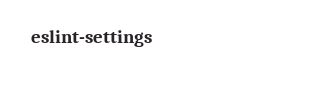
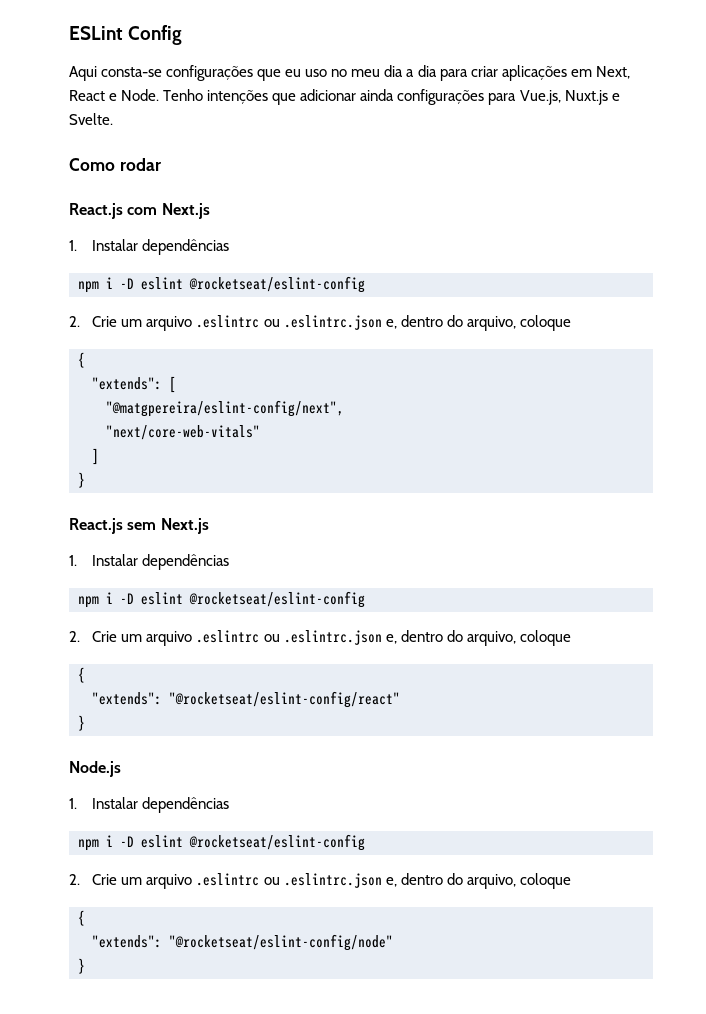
[31,30,152,47] eslint-settings -> [69,25,183,45] [69,65,630,81] [69,89,620,105] [69,113,113,125] [69,158,161,171] [69,203,210,219] [69,239,230,255] [78,276,365,293] [69,315,571,331] [78,352,85,368] [92,376,176,393] [106,400,344,417] [106,425,260,440] [92,448,99,465] [78,472,85,488] [69,518,209,534] [69,554,230,570] [78,591,365,608] [69,630,571,646] [78,667,85,683] [92,691,400,708] [78,715,85,731] [69,761,121,777] [69,797,230,813] [78,834,365,851] [69,873,571,889] [78,910,85,926] [92,934,393,951] [78,958,85,974] ESLint Config // Aqui consta-se configurações que eu uso no meu dia a dia para criar aplicações em Next, React e Node. Tenho intenções que adicionar ainda configurações para Vue.js, Nuxt.js e Svelte. // Como rodar // React.js com Next.js // 1. Instalar dependências // npm i -D eslint @rocketseat/eslint-config // 2. Crie um arquivo .eslintrc ou .eslintrc.json e, dentro do arquivo, coloque // { // "extends": [ // "@matgpereira/eslint-config/next", // "next/core-web-vitals" // ] // } // React.js sem Next.js // 1. Instalar dependências // npm i -D eslint @rocketseat/eslint-config // 2. Crie um arquivo .eslintrc ou .eslintrc.json e, dentro do arquivo, coloque // { // "extends": "@rocketseat/eslint-config/react" // } // Node.js // 1. Instalar dependências // npm i -D eslint @rocketseat/eslint-config // 2. Crie um arquivo .eslintrc ou .eslintrc.json e, dentro do arquivo, coloque // { // "extends": "@rocketseat/eslint-config/node" // }

